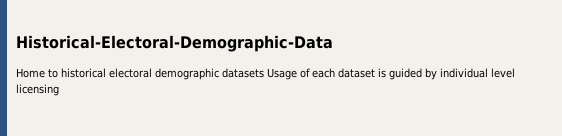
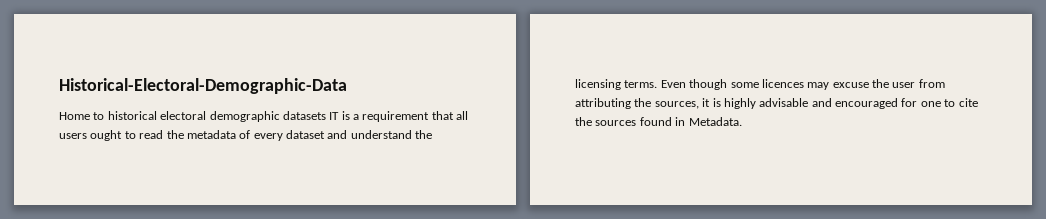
[267,68,515,80] [16,84,59,96] Usage of each dataset is guided by individual level licensing -> [329,111,469,122] [59,130,433,141] [575,79,945,90] [575,98,978,109] [575,117,742,126] IT is a requirement that all users ought to read the metadata of every dataset and understand the licensing terms. Even though some licences may excuse the user from attributing the sources, it is highly advisable and encouraged for one to cite the sources found in Metadata.

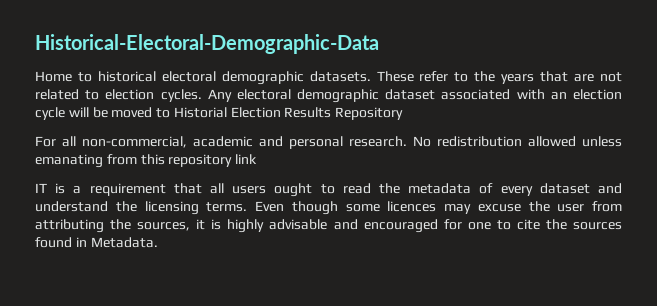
[282,111,326,120] datasets -> [309,71,622,84] [35,89,622,103] [35,107,404,120] [35,136,622,149] [35,154,258,168] datasets. These refer to the years that are not related to election cycles. Any electoral demographic dataset associated with an election cycle will be moved to Historial Election Results Repository // For all non-commercial, academic and personal research. No redistribution allowed unless emanating from this repository link //

